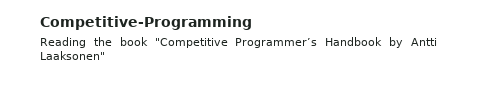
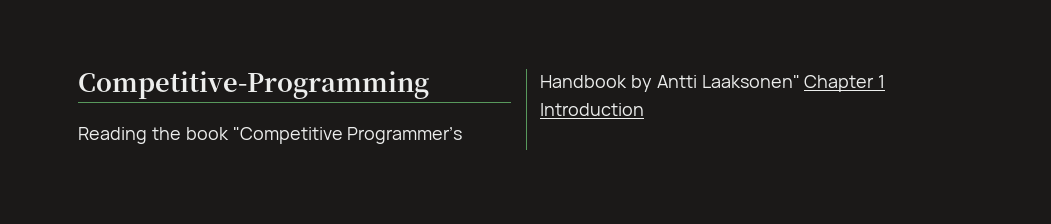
(105, 55) none -> [804,75,886,92] [540,103,644,116] Chapter 1 Introduction

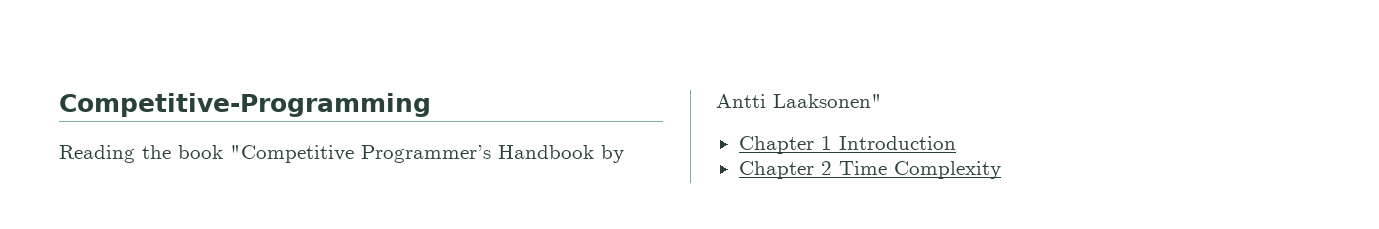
(800, 81) none -> (882, 101) //
(644, 109) none -> [738,161,1001,179] // Chapter 2 Time Complexity

